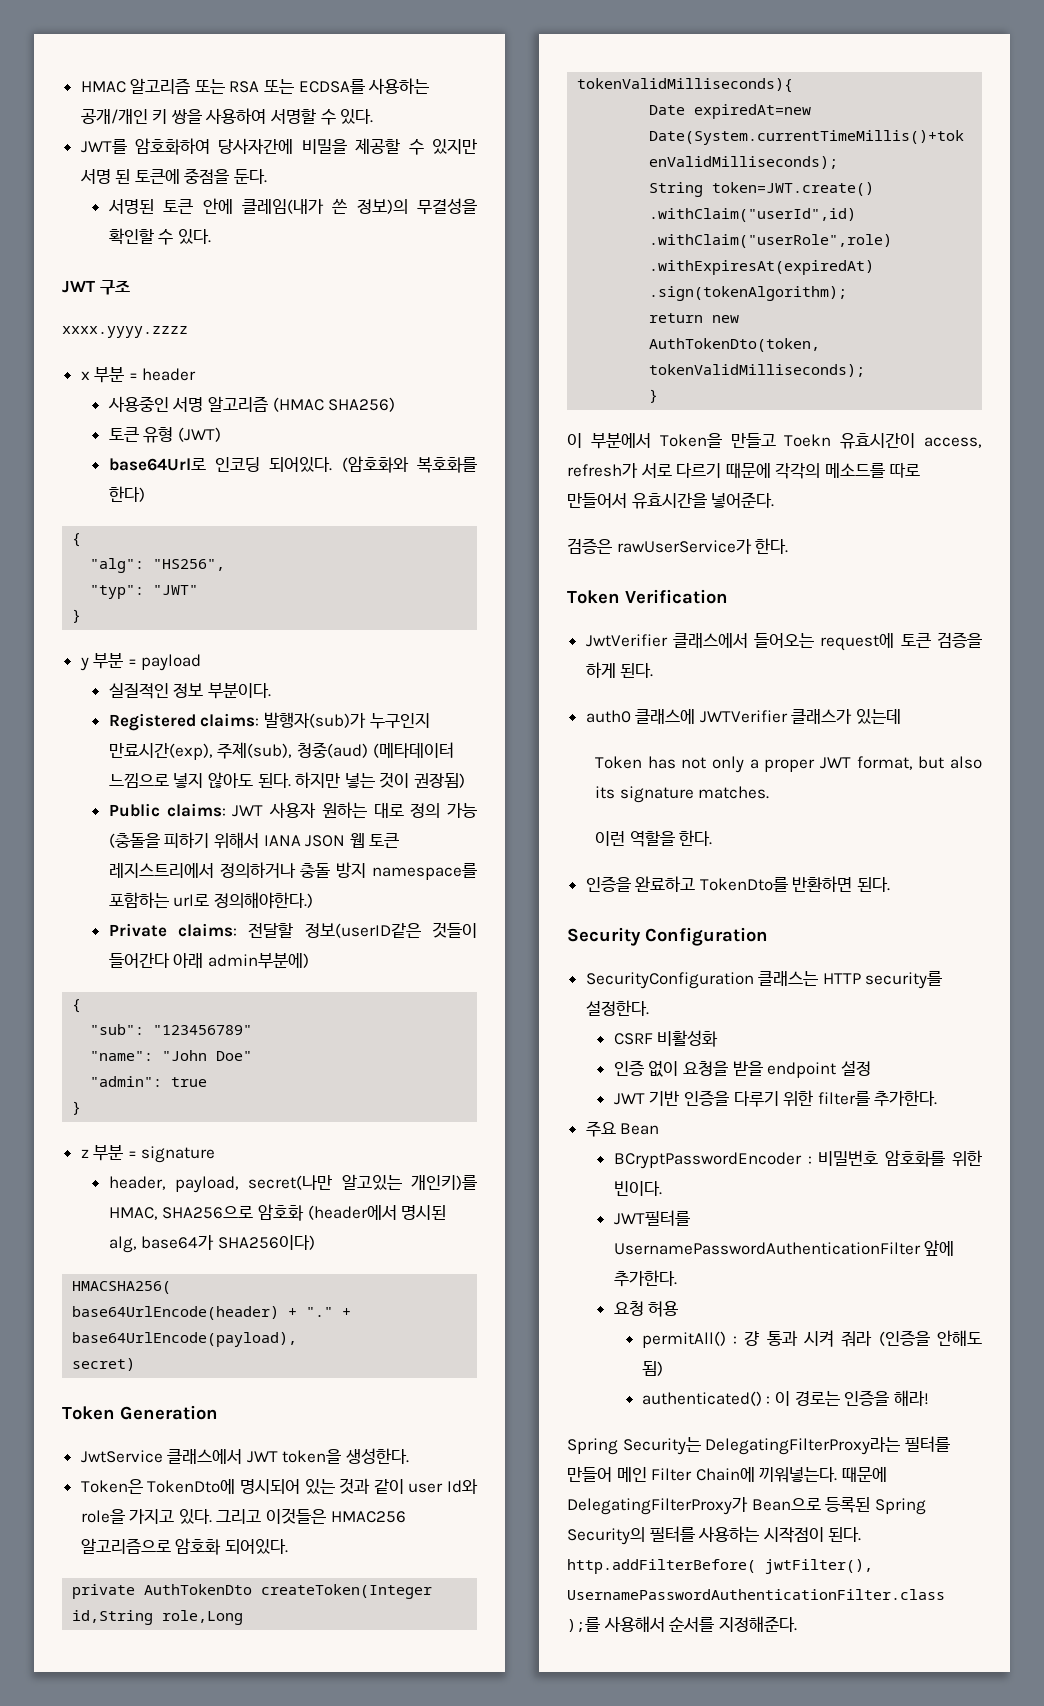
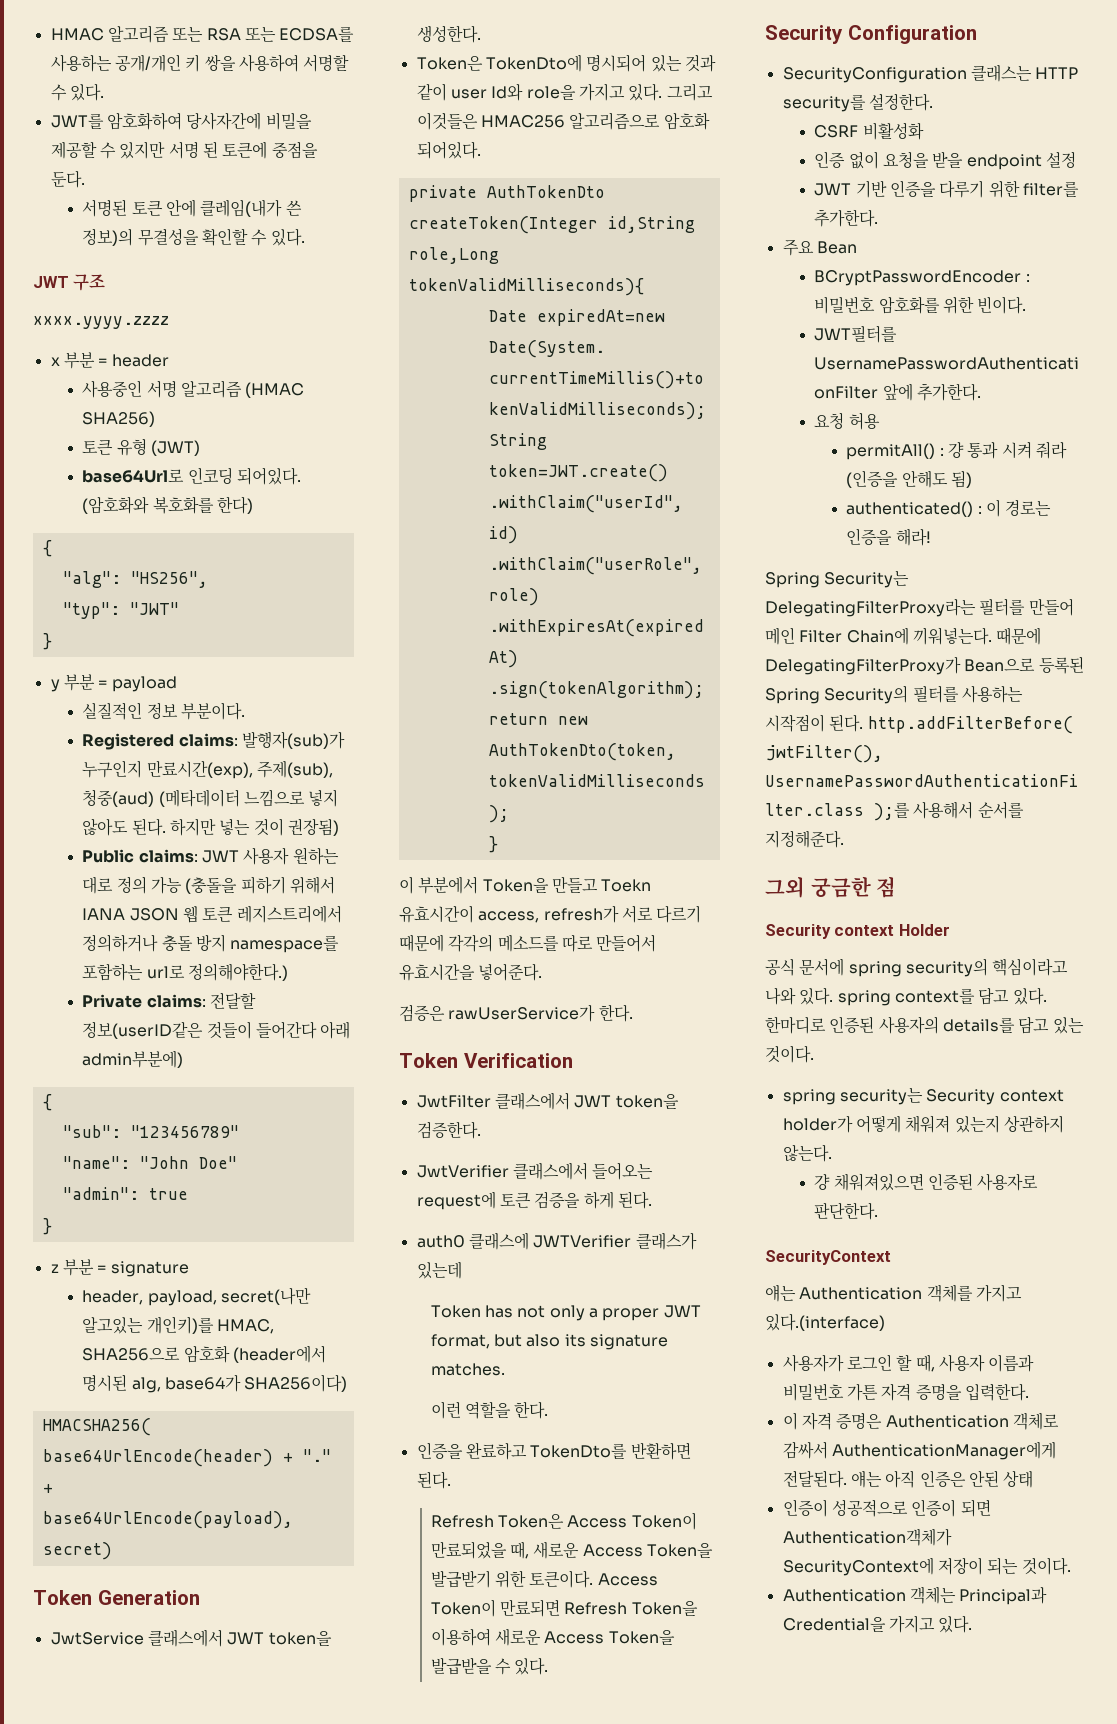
(728, 596) none -> [416,1092,679,1110] [416,1121,481,1139] // JwtFilter 클래스에서 JWT token을 검증한다.
(891, 884) none -> [430,1512,697,1530] [430,1541,714,1559] [430,1570,658,1588] [430,1599,698,1617] [430,1628,675,1646] [430,1657,549,1675] // Refresh Token은 Access Token이 만료되었을 때, 새로운 Access Token을 발급받기 위한 토큰이다. Access Token이 만료되면 Refresh Token을 이용하여 새로운 Access Token을 발급받을 수 있다.
(797, 1624) none -> [765,876,897,898] [765,924,950,939] [765,958,1069,977] [765,987,1047,1006] [765,1016,1084,1034] [765,1045,814,1063] [782,1088,1064,1105] [782,1115,1064,1133] [782,1144,832,1162] [814,1173,1039,1191] [814,1202,879,1220] [765,1250,891,1265] [765,1284,1022,1302] [765,1313,885,1331] [782,1354,1035,1372] [782,1383,1029,1401] [782,1412,1059,1430] [782,1441,1056,1460] [782,1470,1034,1488] [782,1499,991,1517] [782,1528,952,1546] [782,1557,1071,1576] [782,1586,1048,1605] [782,1615,973,1633] // 그외 궁금한 점 // Security context Holder // 공식 문서에 spring security의 핵심이라고 나와 있다. spring context를 담고 있다. 한마디로 인증된 사용자의 details를 담고 있는 것이다. // spring security는 Security context holder가 어떻게 채워져 있는지 상관하지 않는다. // 걍 채워져있으면 인증된 사용자로 판단한다. // SecurityContext // 얘는 Authentication 객체를 가지고 있다.(interface) // 사용자가 로그인 할 때, 사용자 이름과 비밀번호 가튼 자격 증명을 입력한다. // 이 자격 증명은 Authentication 객체로 감싸서 AuthenticationManager에게 전달된다. 얘는 아직 인증은 안된 상태 // 인증이 성공적으로 인증이 되면 Authentication객체가 SecurityContext에 저장이 되는 것이다. // Authentication 객체는 Principal과 Credential을 가지고 있다.

